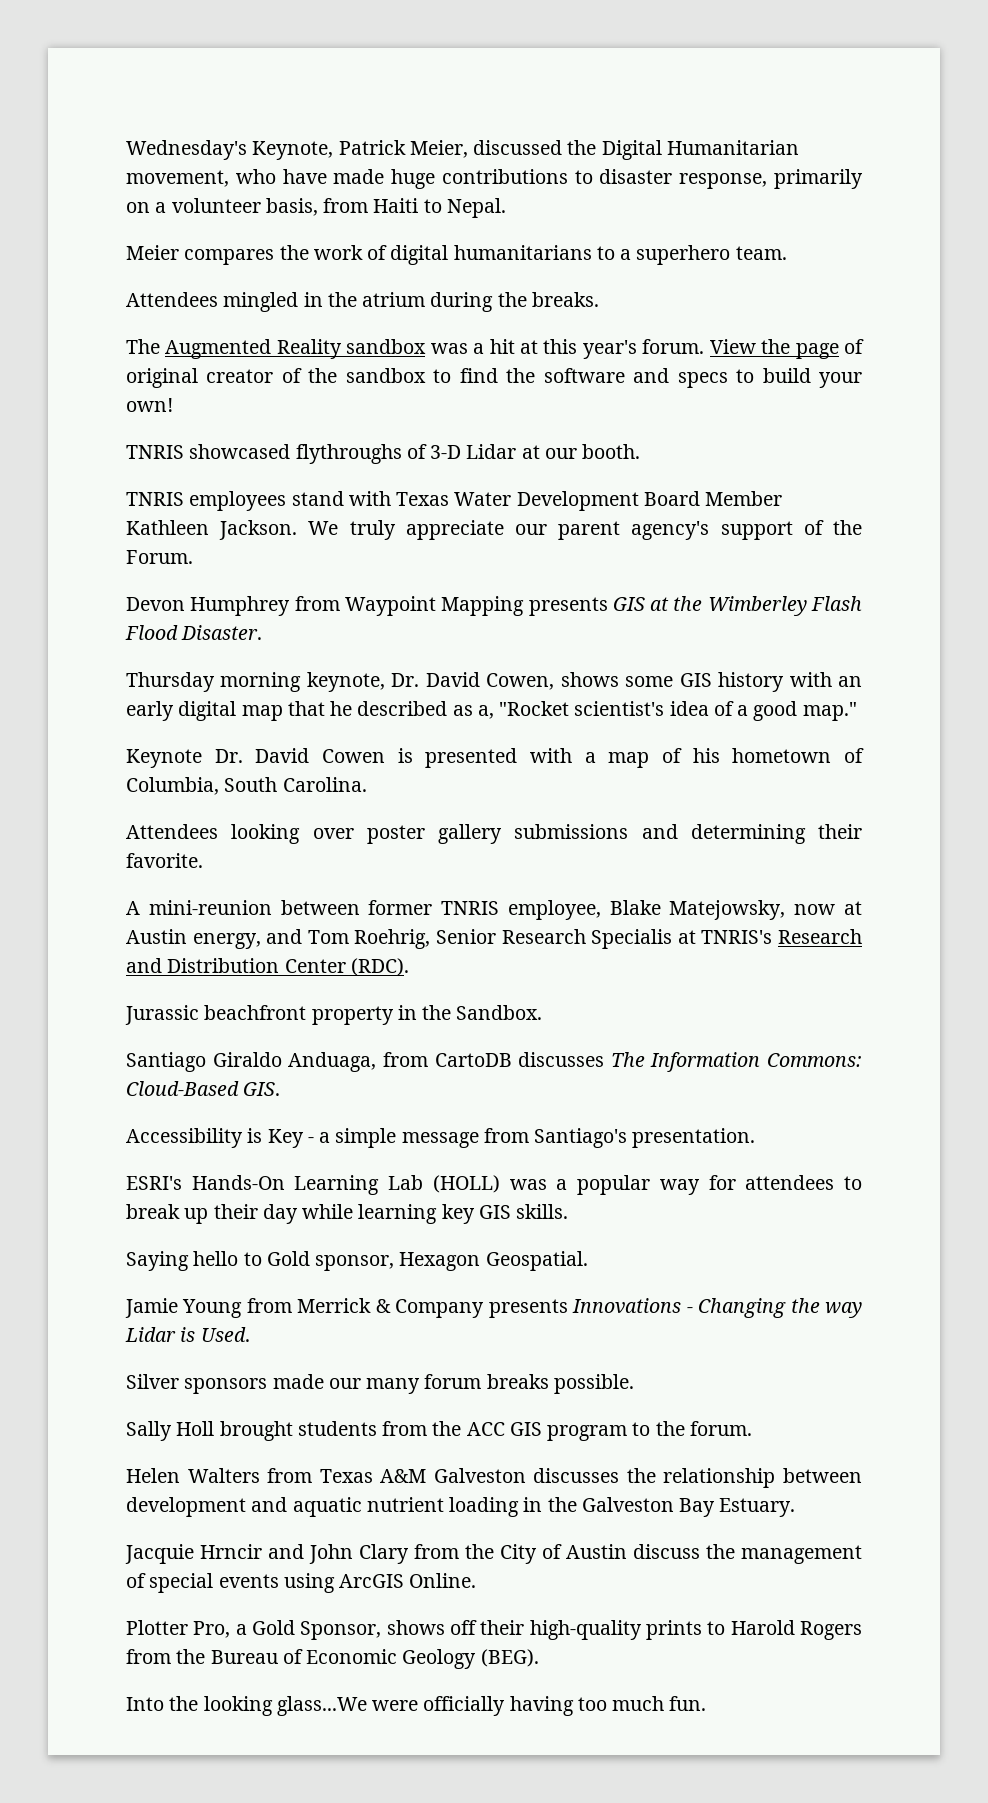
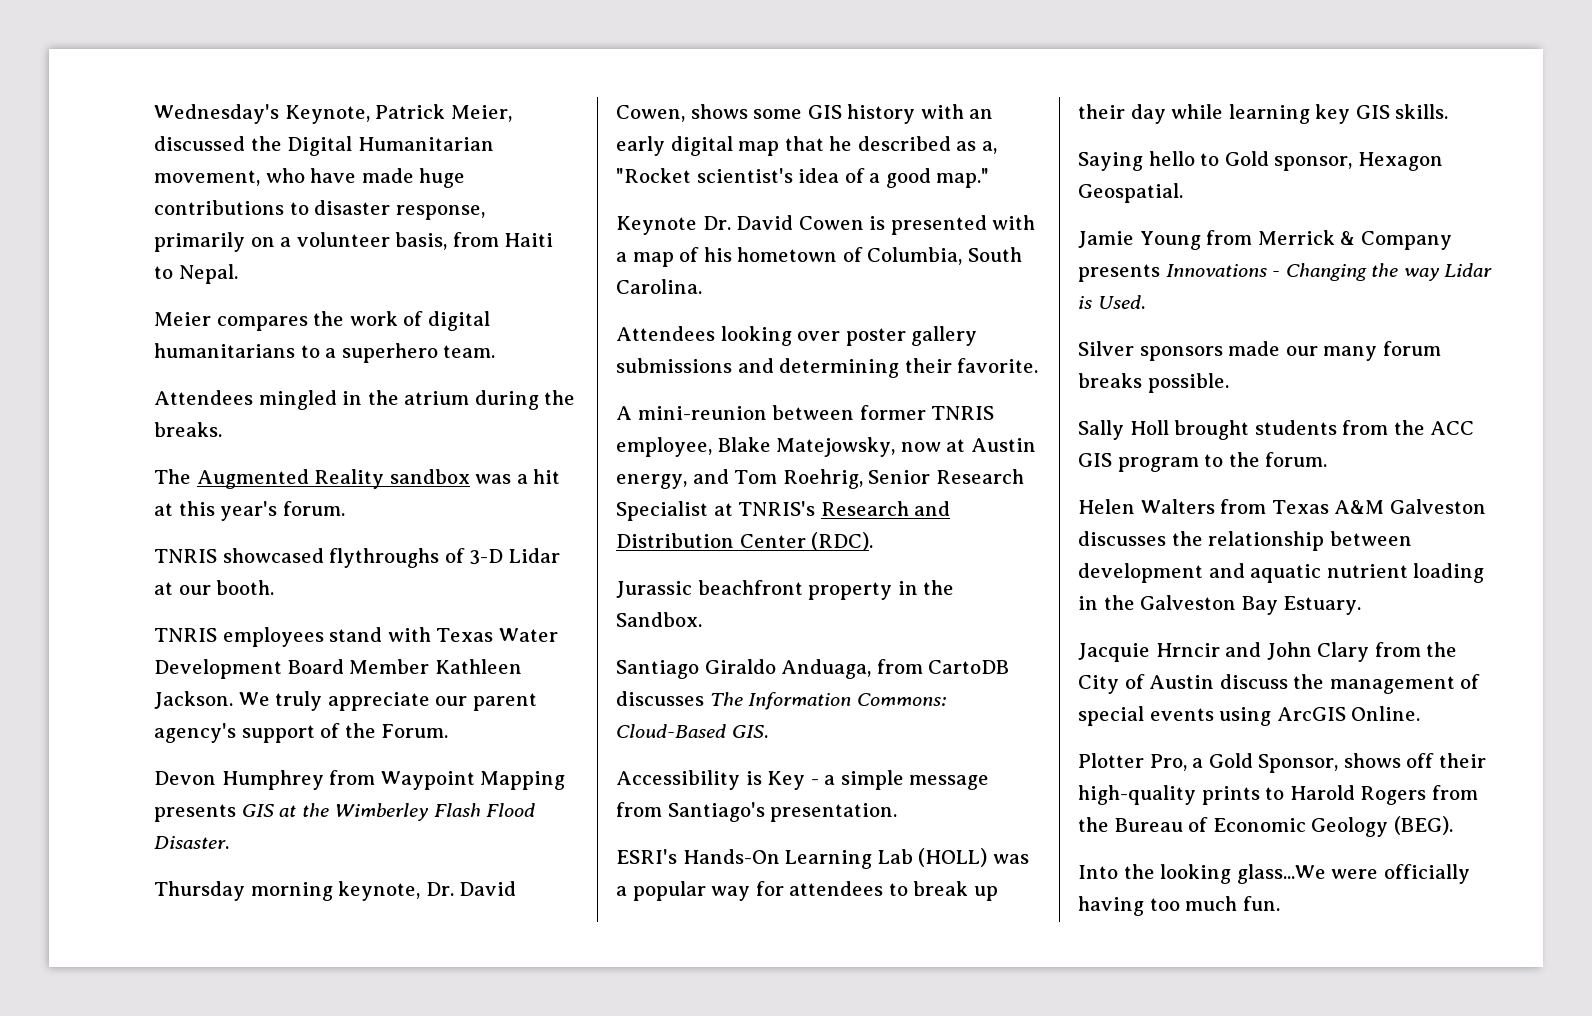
[709,339,865,359] [126,368,862,388] [126,398,173,412] View the page of original creator of the sandbox to find the software and specs to build your own! -> (345, 508) none
[591,929,673,949] Specialis -> [616,501,708,521] Specialist

